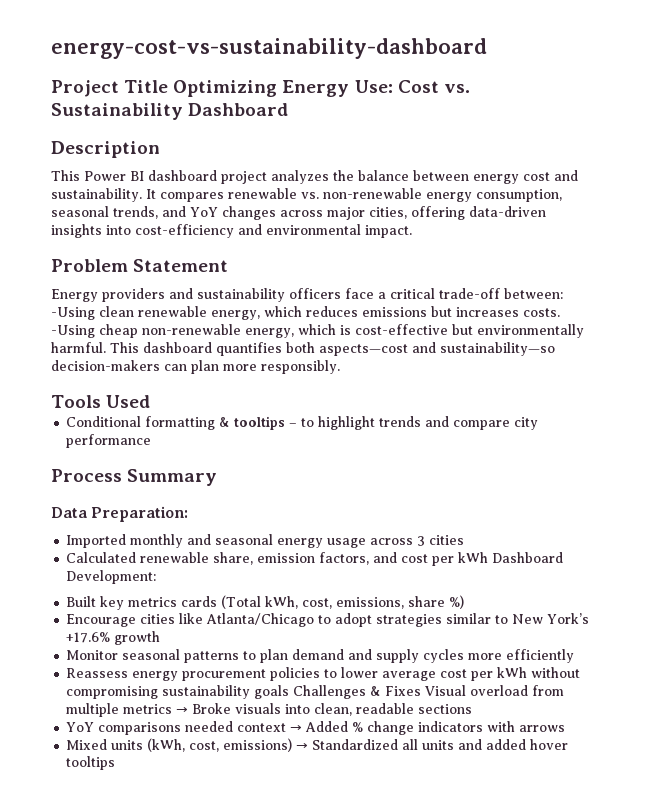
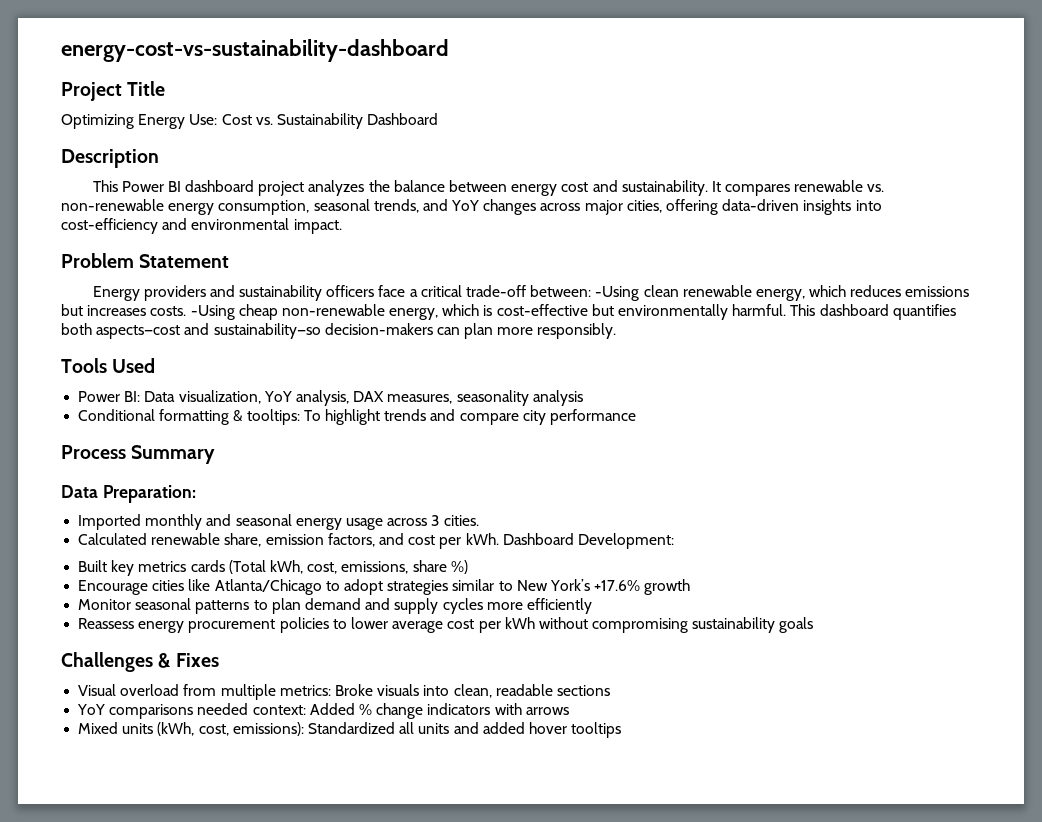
(169, 86) none -> (166, 88) //
(151, 401) none -> [78,390,583,406] // Power BI: Data visualization, YoY analysis, DAX measures, seasonality analysis
[234,416,315,430] tooltips – to -> [246,409,321,425] tooltips: To
[429,535,465,545] cities -> [443,515,479,526] cities.
[458,552,489,563] kWh -> [465,533,499,545] kWh.
(290, 692) none -> (814, 625) //
(422, 691) none -> (219, 660) //
[123,704,189,714] metrics → -> [279,685,331,696] metrics:
[237,723,303,732] context → -> [252,705,306,715] context:
[223,738,309,752] emissions) → -> [232,722,304,736] emissions):

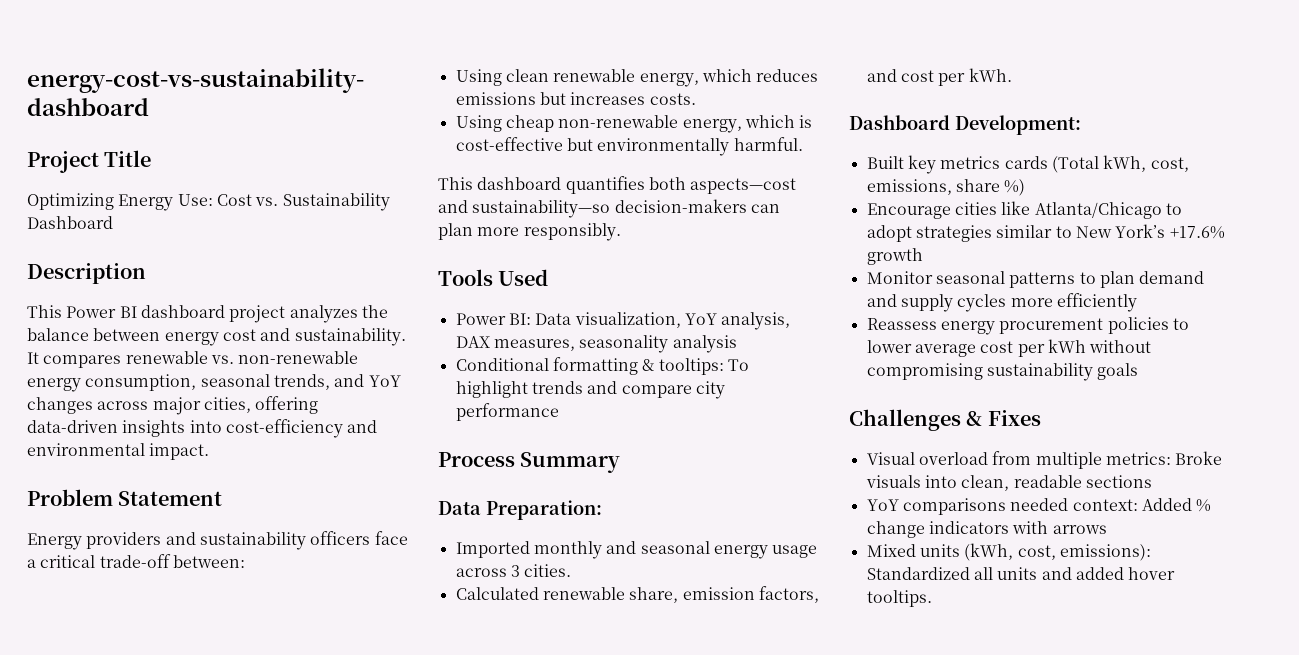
[595,286,640,301] -Using -> [455,69,502,86] // Using
[190,305,235,320] -Using -> [455,115,502,132] // Using
(787, 310) none -> (803, 144) //
(499, 539) none -> (1012, 75) //
[571,722,622,738] tooltips -> [866,590,932,607] tooltips.

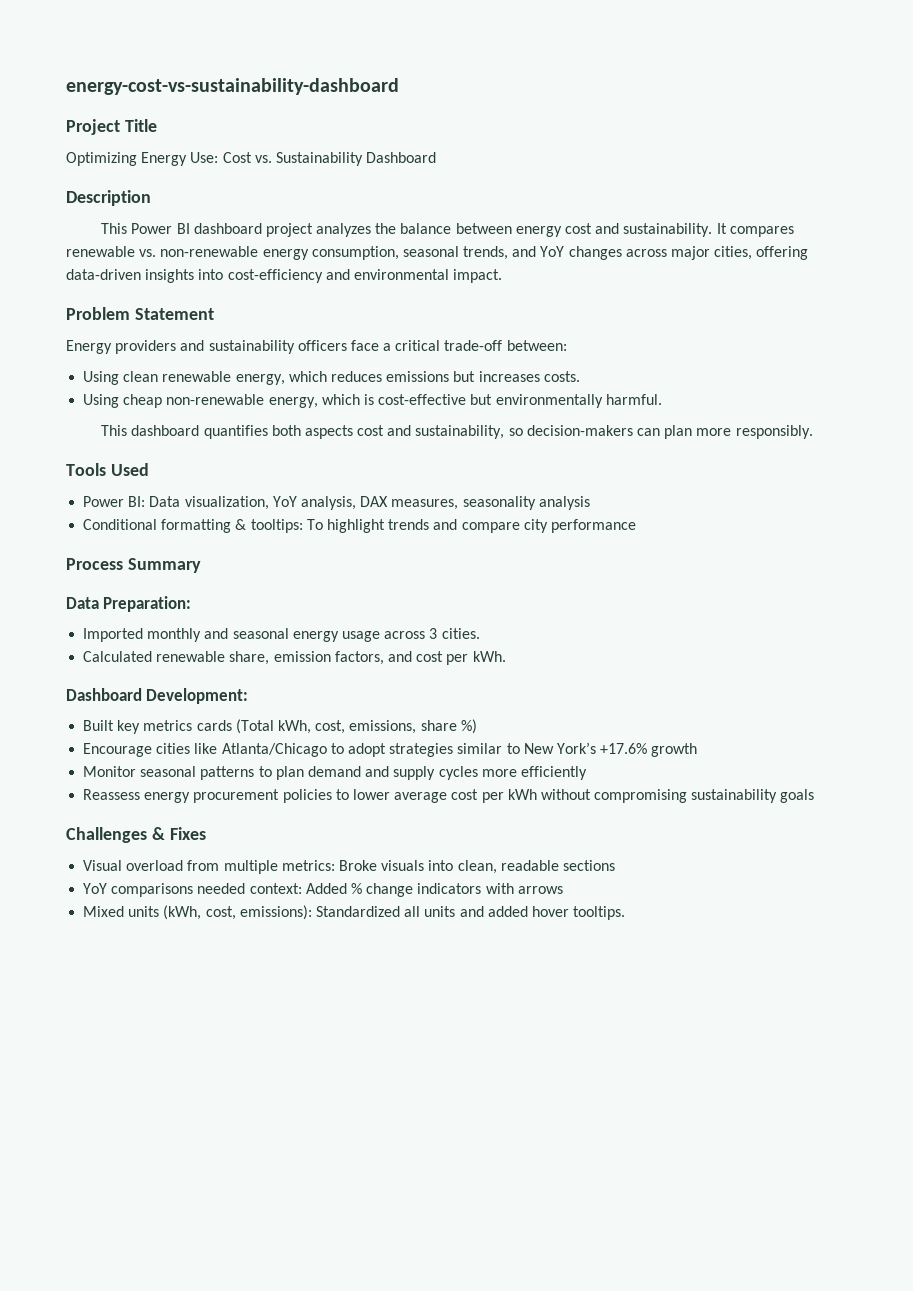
[690,178,797,194] [438,200,611,218] aspects—cost and sustainability—so -> [304,425,523,439] aspects cost and sustainability, so

